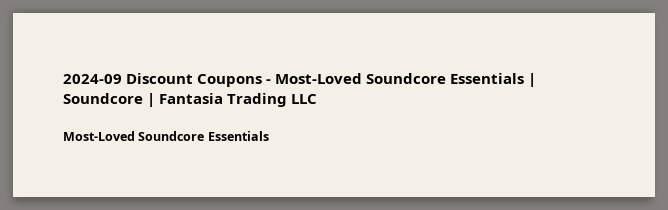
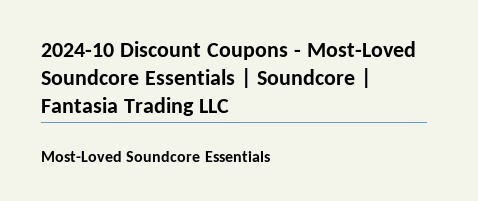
[63,74,122,84] 2024-09 -> [41,43,114,57] 2024-10

